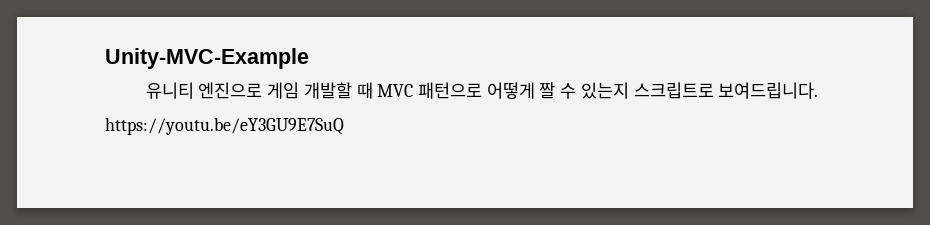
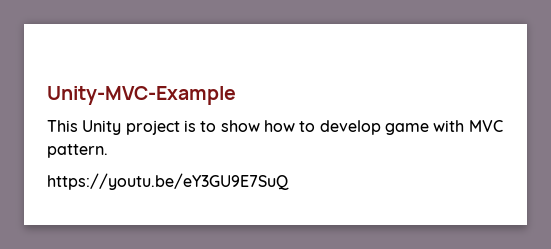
[145,82,819,99] 유니티 엔진으로 게임 개발할 때 MVC 패턴으로 어떻게 짤 수 있는지 스크립트로 보여드립니다. -> [47,120,503,135] [47,144,108,158] This Unity project is to show how to develop game with MVC pattern.

